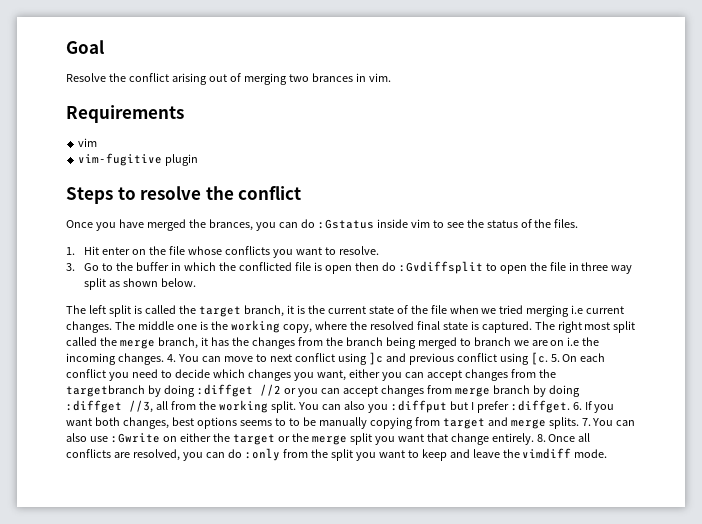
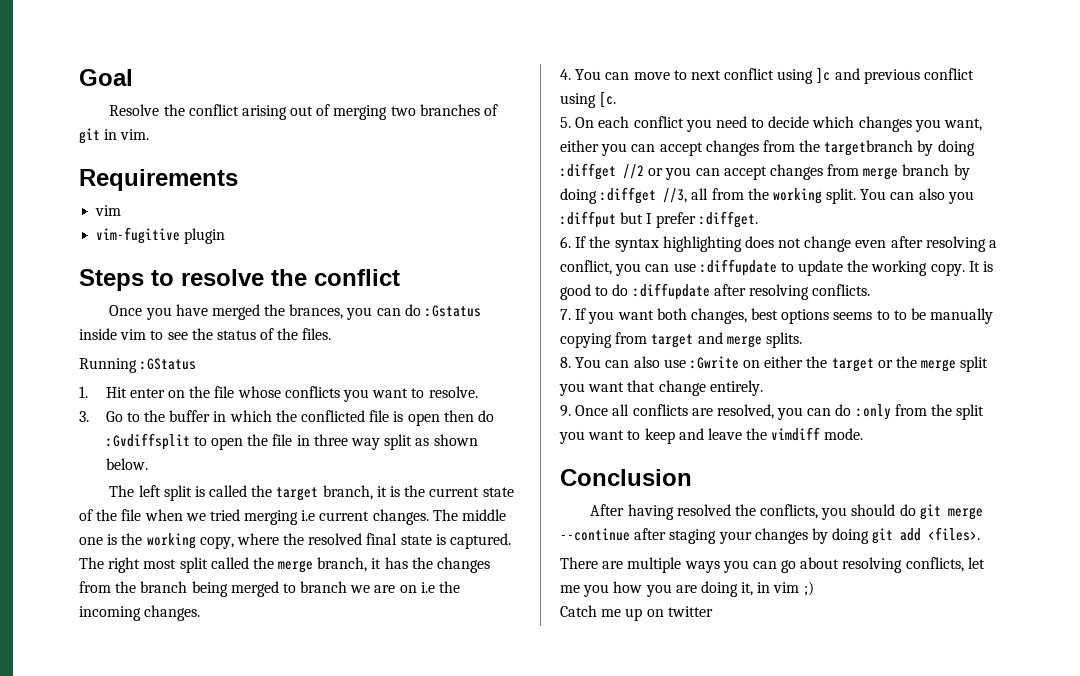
[311,73,353,82] brances -> [419,104,499,116] [79,128,100,144] branches of git
(579, 223) none -> [79,358,197,373] // Running :GStatus
(164, 359) none -> (201, 613) //
(548, 358) none -> (617, 99) //
(570, 406) none -> (758, 219) //
(592, 405) none -> [589,236,998,252] [560,259,994,276] [560,283,871,300] [560,308,587,320] the syntax highlighting does not change even after resolving a conflict, you can use :diffupdate to update the working copy. It is good to do :diffupdate after resolving conflicts. // 7. If
[581,418,591,426] 7. -> [560,357,571,368] // 8.
[536,434,546,442] 8. -> [560,405,571,417] // 9.
(608, 453) none -> [560,469,692,486] [590,504,983,520] [560,527,981,544] [560,557,985,573] [560,581,814,597] [560,605,713,621] // Conclusion // After having resolved the conflicts, you should do git merge --continue after staging your changes by doing git add <files>. // There are multiple ways you can go about resolving conflicts, let me you how you are doing it, in vim ;) // Catch me up on twitter

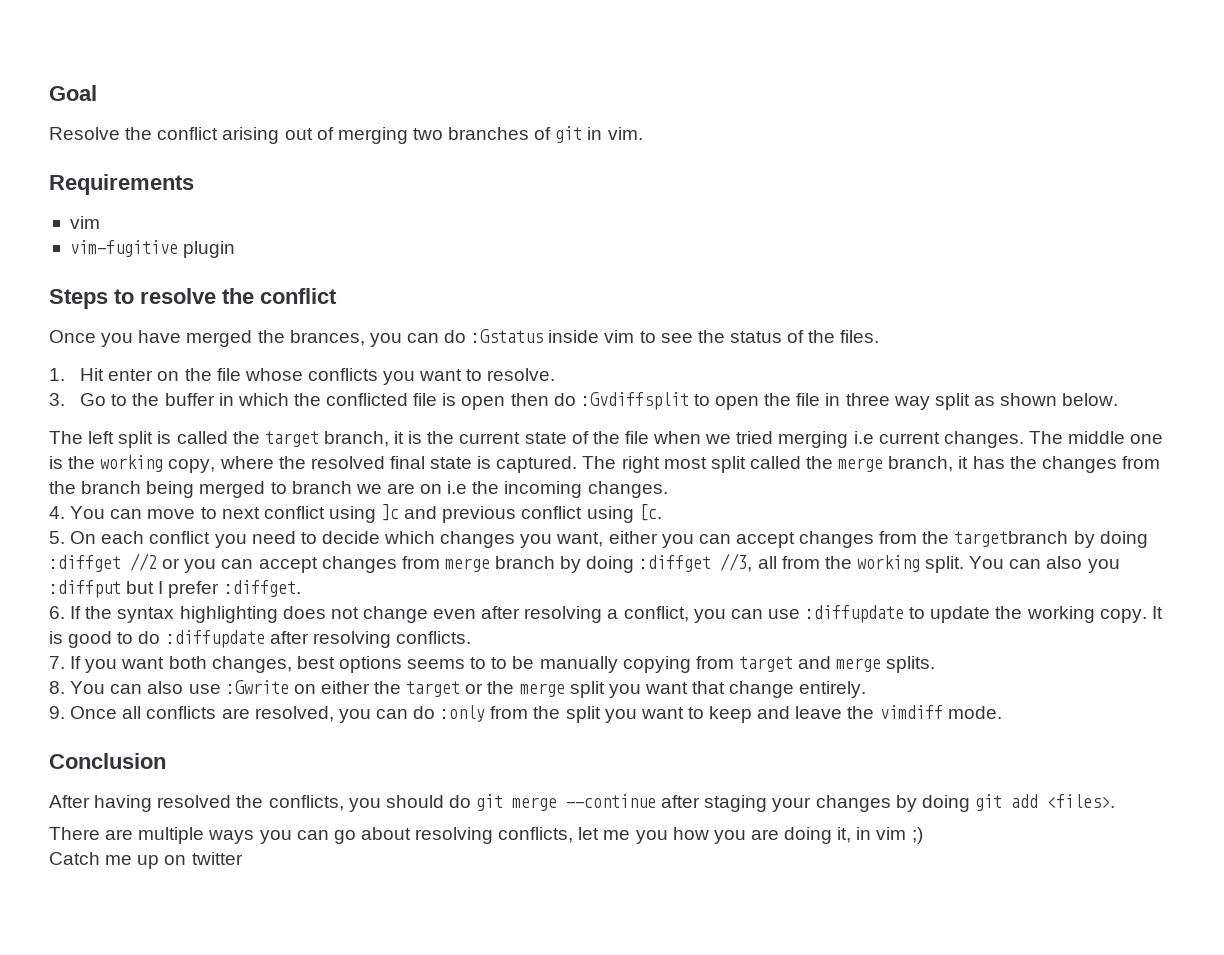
[79,358,197,373] // Running :GStatus -> (880, 336) none

